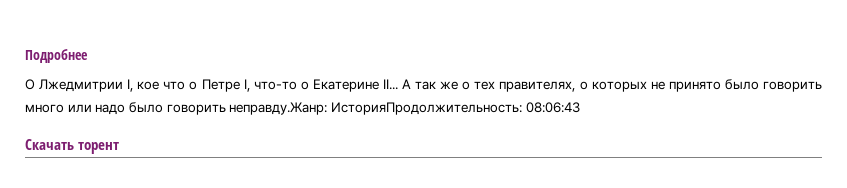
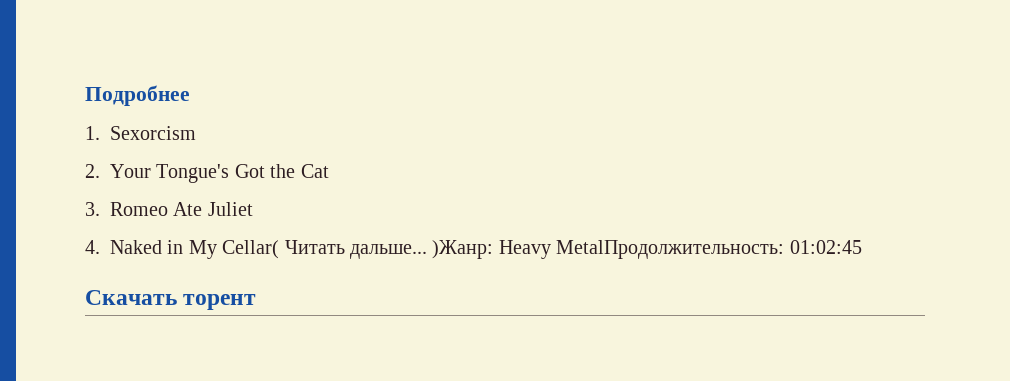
[25,79,822,92] [25,102,580,115] О Лжедмитрии I, кое что о Петре I, что-то о Екатерине II... А так же о тех правителях, о которых не принято было говорить много или надо было говорить неправду.Жанр: ИсторияПродолжительность: 08:06:43 -> [85,126,196,140] [85,164,329,183] [85,202,253,216] [85,240,862,259] 1. Sexorcism // 2. Your Tongue's Got the Cat // 3. Romeo Ate Juliet // 4. Naked in My Cellar( Читать дальше... )Жанр: Heavy MetalПродолжительность: 01:02:45

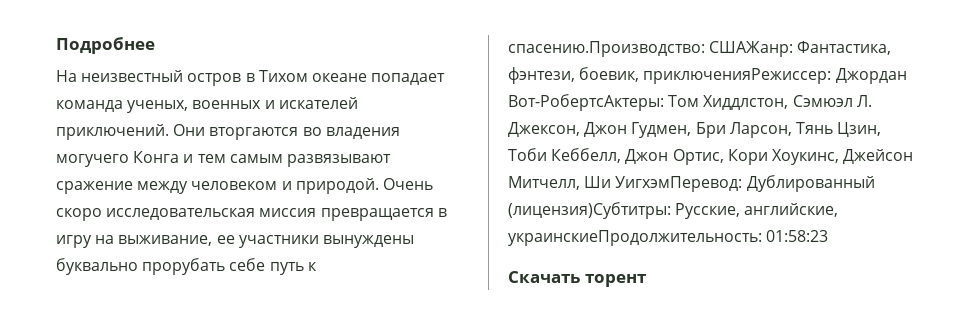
[85,126,196,140] [85,164,329,183] [85,202,253,216] [85,240,862,259] 1. Sexorcism // 2. Your Tongue's Got the Cat // 3. Romeo Ate Juliet // 4. Naked in My Cellar( Читать дальше... )Жанр: Heavy MetalПродолжительность: 01:02:45 -> [56,70,446,86] [56,97,358,113] [56,124,400,140] [56,151,391,167] [56,178,433,194] [56,208,447,221] [56,235,414,248] [56,258,317,275] [508,41,892,57] [508,67,907,84] [508,94,872,111] [508,122,882,138] [508,148,914,165] [508,175,875,192] [508,202,839,219] [508,230,829,246] На неизвестный остров в Тихом океане попадает команда ученых, военных и искателей приключений. Они вторгаются во владения могучего Конга и тем самым развязывают сражение между человеком и природой. Очень скоро исследовательская миссия превращается в игру на выживание, ее участники вынуждены буквально прорубать себе путь к спасению.Производство: СШАЖанр: Фантастика, фэнтези, боевик, приключенияРежиссер: Джордан Вот-РобертсАктеры: Том Хиддлстон, Сэмюэл Л. Джексон, Джон Гудмен, Бри Ларсон, Тянь Цзин, Тоби Кеббелл, Джон Ортис, Кори Хоукинс, Джейсон Митчелл, Ши УигхэмПеревод: Дублированный (лицензия)Субтитры: Русские, английские, украинскиеПродолжительность: 01:58:23

